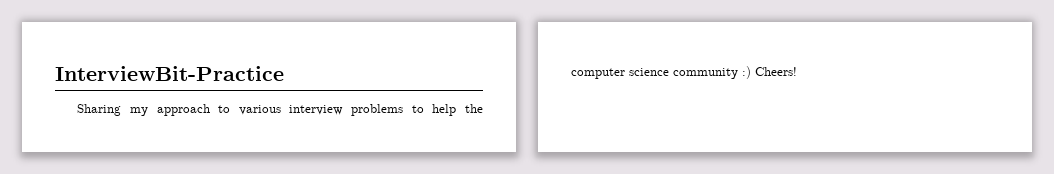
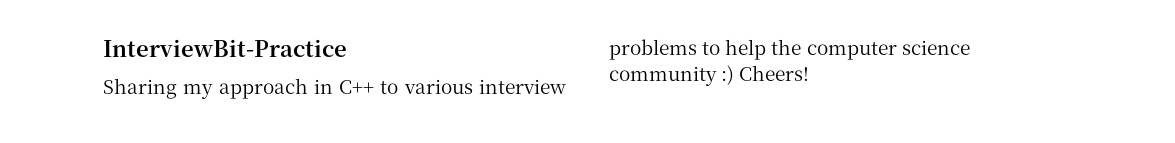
(210, 110) none -> [313,79,375,94] in C++

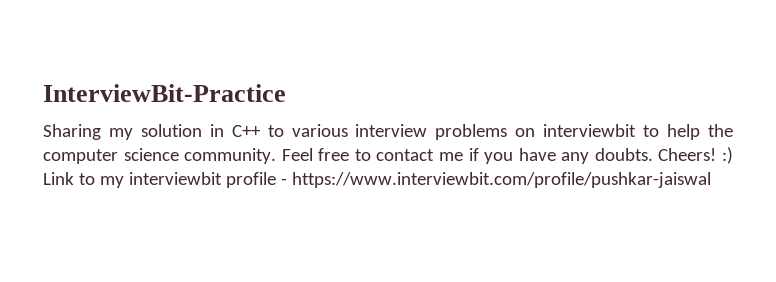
[218,78,308,99] approach -> [140,124,202,137] solution
(697, 49) none -> [515,124,637,137] on interviewbit
[609,65,810,86] community :) Cheers! -> [184,147,733,164] [43,172,711,188] community. Feel free to contact me if you have any doubts. Cheers! :) Link to my interviewbit profile - https://www.interviewbit.com/profile/pushkar-jaiswal

